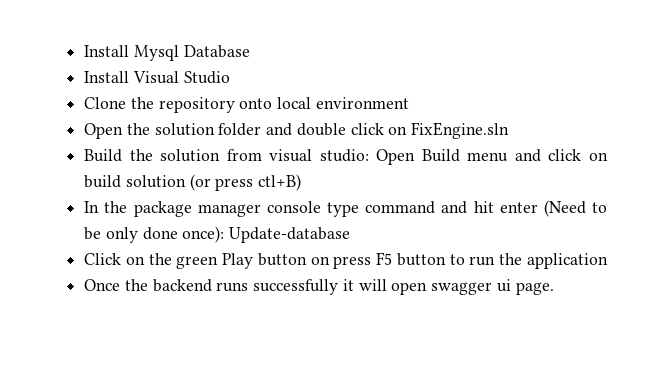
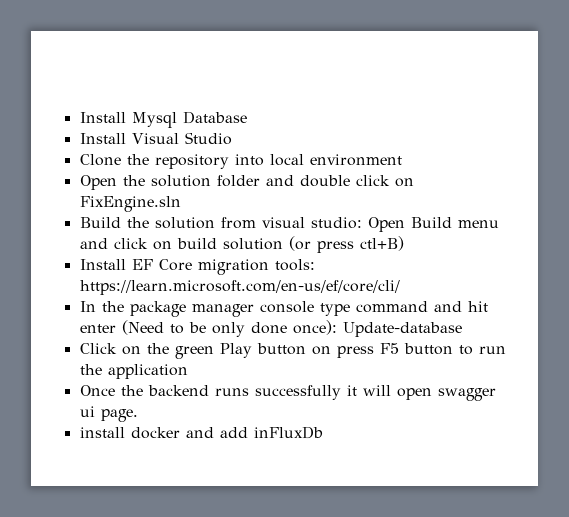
[239,98,273,109] onto -> [234,154,264,166] into
(302, 182) none -> [79,259,315,275] [79,280,400,295] // Install EF Core migration tools: https://learn.microsoft.com/en-us/ef/core/cli/
(554, 288) none -> [79,426,323,439] // install docker and add inFluxDb

